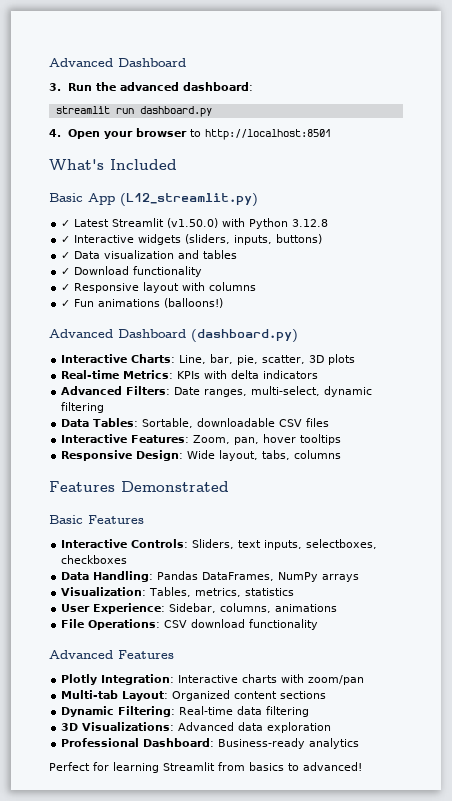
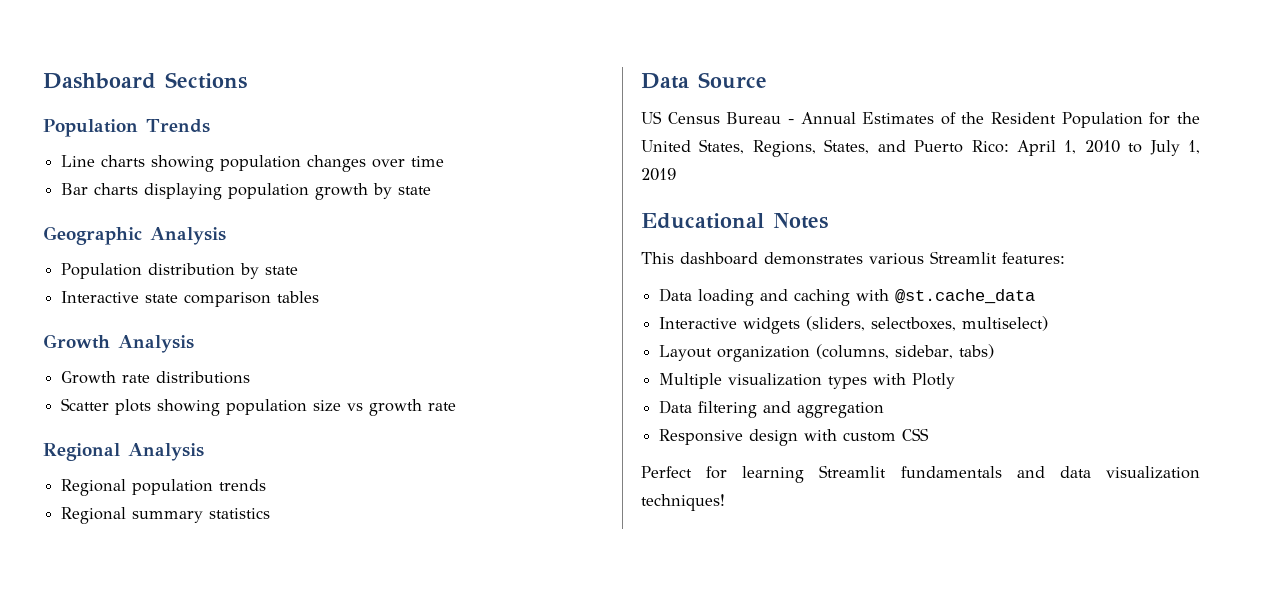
[49,58,186,67] [49,82,254,91] [55,106,212,117] [49,128,332,140] [49,159,177,171] [49,193,258,207] [61,218,329,229] [61,234,323,245] [61,250,238,259] [61,266,203,277] [61,282,257,293] [61,298,224,308] [49,329,298,343] [61,354,356,365] [61,370,319,379] [61,386,373,397] [61,402,105,413] [61,418,330,428] [61,434,342,445] [61,450,342,461] [49,481,229,492] [49,515,144,524] [61,539,378,550] [61,555,128,564] [61,571,360,582] [61,587,295,597] [61,603,338,614] [61,619,319,630] [49,650,174,659] [61,674,365,685] [61,690,327,701] [61,706,310,717] [61,722,332,733] [61,738,360,749] Advanced Dashboard // 3. Run the advanced dashboard: // streamlit run dashboard.py // 4. Open your browser to http://localhost:8501 // What's Included // Basic App (L12_streamlit.py) // ✓ Latest Streamlit (v1.50.0) with Python 3.12.8 // ✓ Interactive widgets (sliders, inputs, buttons) // ✓ Data visualization and tables // ✓ Download functionality // ✓ Responsive layout with columns // ✓ Fun animations (balloons!) // Advanced Dashboard (dashboard.py) // Interactive Charts: Line, bar, pie, scatter, 3D plots // Real-time Metrics: KPIs with delta indicators // Advanced Filters: Date ranges, multi-select, dynamic filtering // Data Tables: Sortable, downloadable CSV files // Interactive Features: Zoom, pan, hover tooltips // Responsive Design: Wide layout, tabs, columns // Features Demonstrated // Basic Features // Interactive Controls: Sliders, text inputs, selectboxes, checkboxes // Data Handling: Pandas DataFrames, NumPy arrays // Visualization: Tables, metrics, statistics // User Experience: Sidebar, columns, animations // File Operations: CSV download functionality // Advanced Features // Plotly Integration: Interactive charts with zoom/pan // Multi-tab Layout: Organized content sections // Dynamic Filtering: Real-time data filtering // 3D Visualizations: Advanced data exploration // Professional Dashboard: Business-ready analytics -> [43,72,247,89] [43,119,210,137] [61,155,445,172] [61,183,432,200] [43,226,226,245] [61,263,299,279] [61,291,320,307] [43,334,194,353] [61,371,251,384] [61,398,457,416] [43,443,204,461] [61,479,267,496] [61,507,271,524] [641,72,767,89] [641,111,1200,128] [641,139,1200,157] [641,168,676,181] [641,213,828,229] [641,251,1065,265] [659,288,1036,306] [659,316,1049,334] [659,344,995,362] [659,373,956,389] [659,400,885,418] [659,428,930,446] Dashboard Sections // Population Trends // Line charts showing population changes over time // Bar charts displaying population growth by state // Geographic Analysis // Population distribution by state // Interactive state comparison tables // Growth Analysis // Growth rate distributions // Scatter plots showing population size vs growth rate // Regional Analysis // Regional population trends // Regional summary statistics // Data Source // US Census Bureau - Annual Estimates of the Resident Population for the United States, Regions, States, and Puerto Rico: April 1, 2010 to July 1, 2019 // Educational Notes // This dashboard demonstrates various Streamlit features: // Data loading and caching with @st.cache_data // Interactive widgets (sliders, selectboxes, multiselect) // Layout organization (columns, sidebar, tabs) // Multiple visualization types with Plotly // Data filtering and aggregation // Responsive design with custom CSS
[218,762,362,771] from basics to advanced! -> [900,466,1200,479] [641,494,725,511] fundamentals and data visualization techniques!

